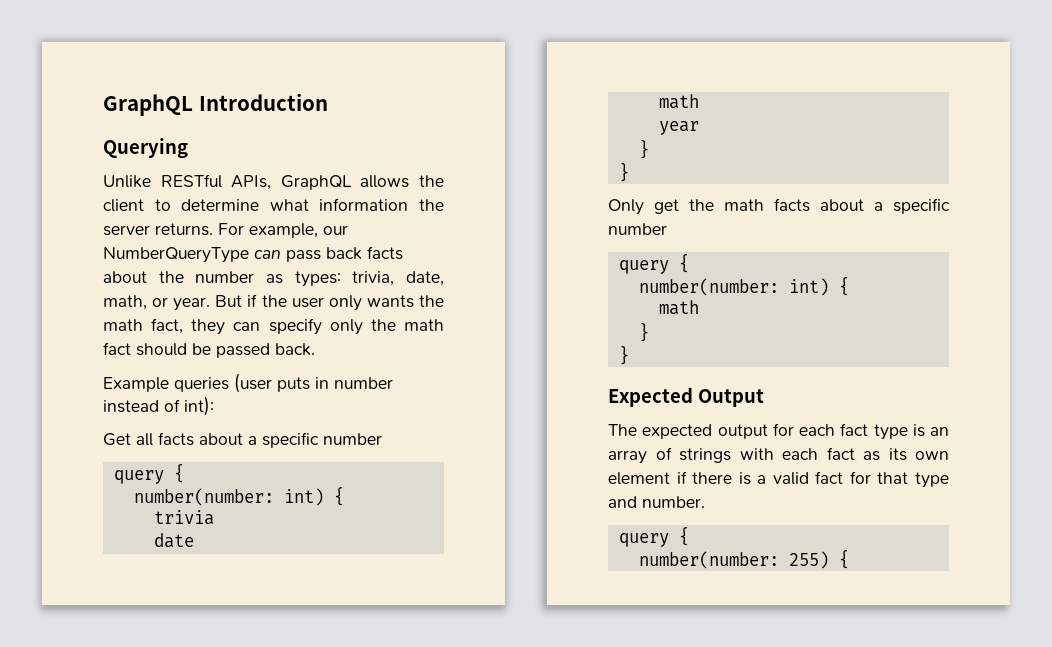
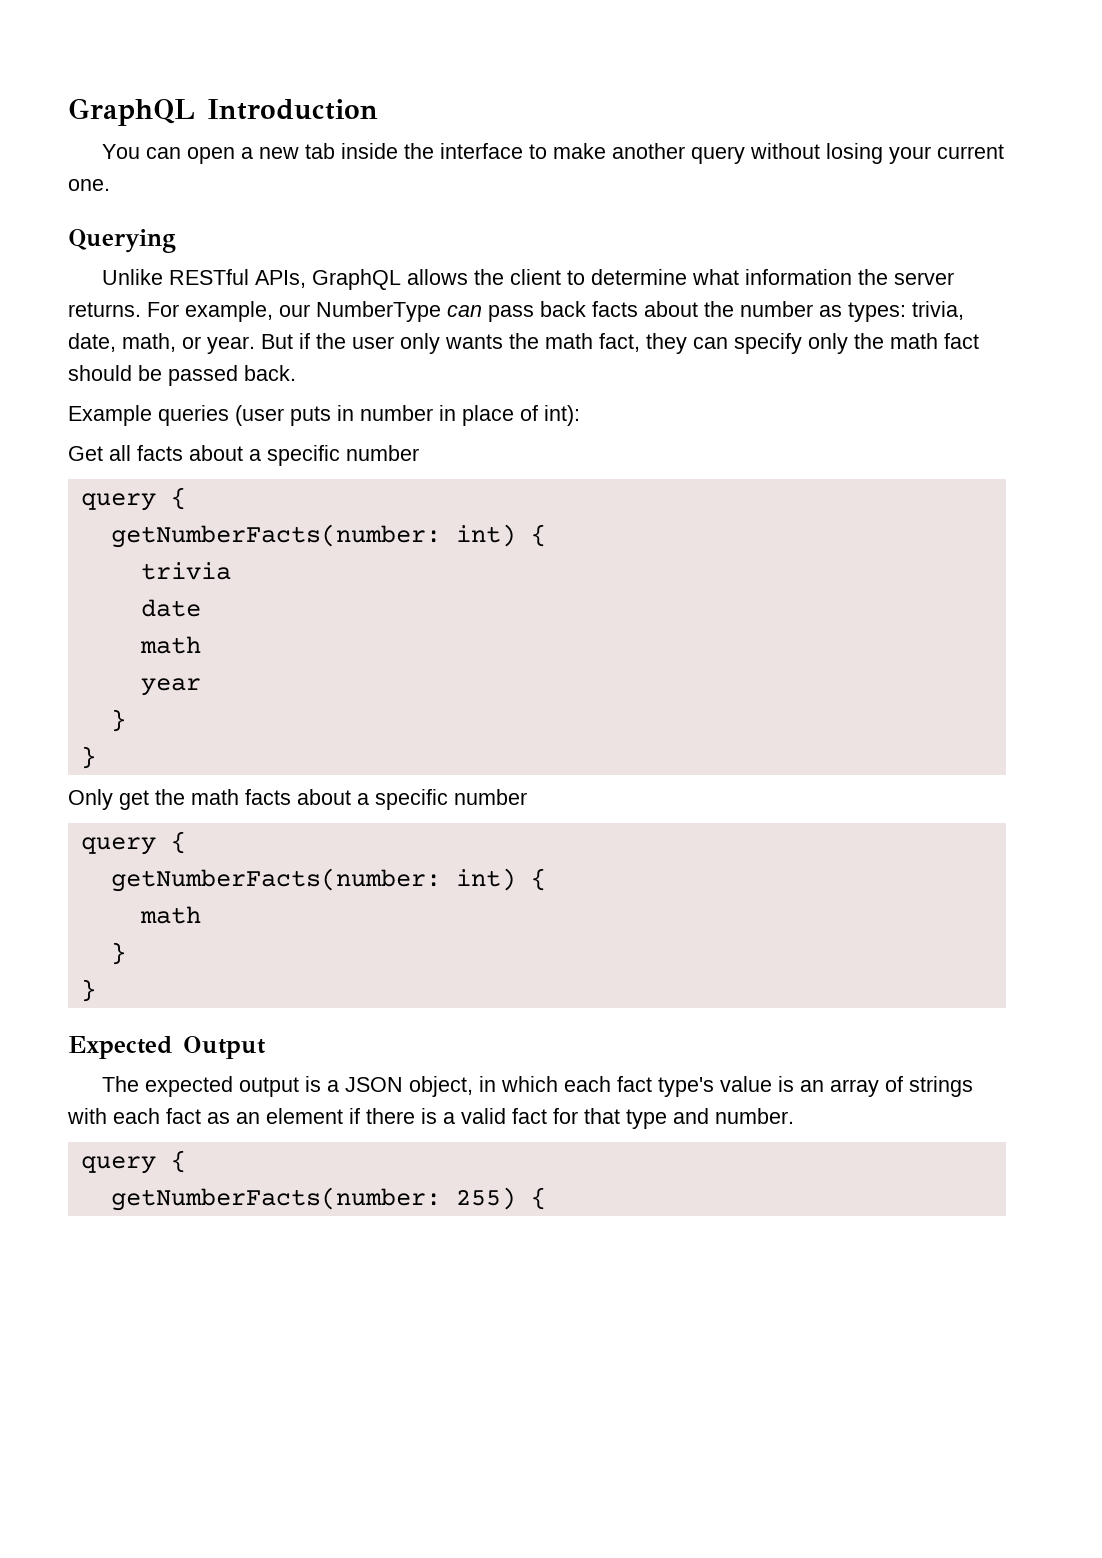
(328, 102) none -> [102,143,1005,164] [68,179,110,191] // You can open a new tab inside the interface to make another query without losing your current one.
[103,247,249,263] NumberQueryType -> [316,301,441,322] NumberType
[103,400,159,413] instead -> [439,405,514,426] in place
[133,488,274,506] number(number: -> [110,524,441,548] getNumberFacts(number:
[638,278,779,296] number(number: -> [110,868,441,892] getNumberFacts(number:
[772,423,908,440] for each fact type -> [305,1076,773,1097] is a JSON object, in which each fact type's value
[888,448,949,461] its own -> [236,1112,260,1124] an
[638,551,779,569] number(number: -> [110,1187,441,1211] getNumberFacts(number:

